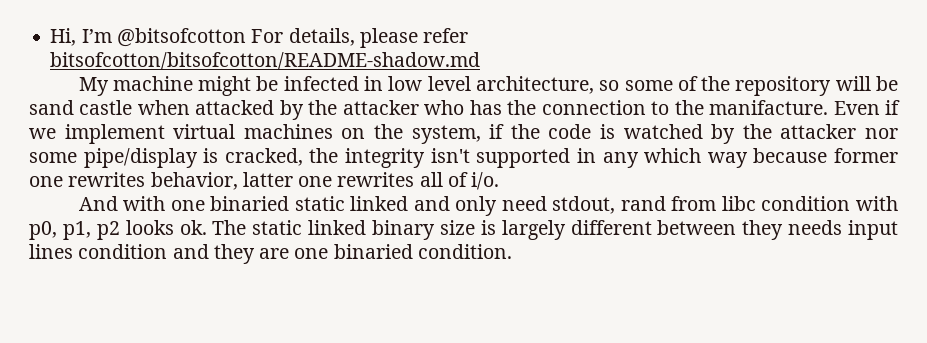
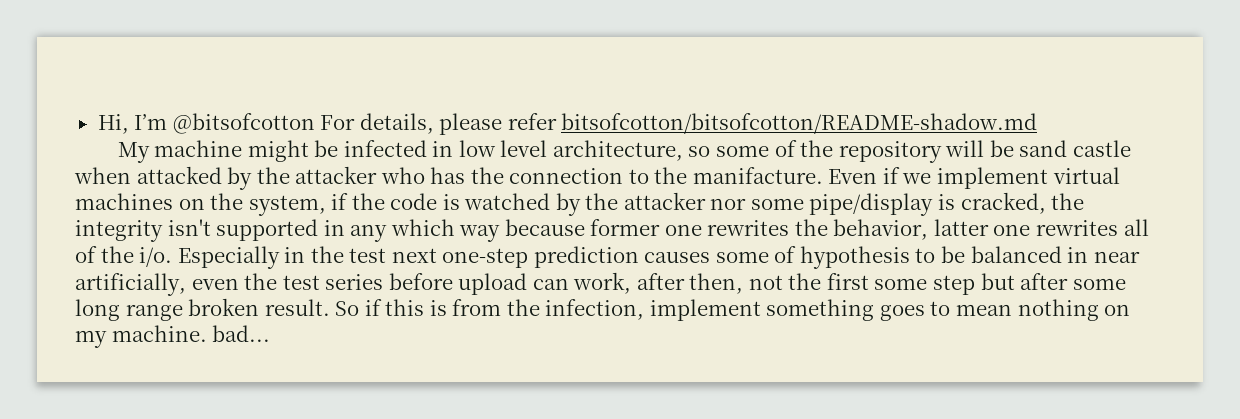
(146, 179) none -> [794,219,828,236] the
(468, 179) none -> [100,246,134,263] the
[78,196,899,216] [29,220,898,240] [29,244,512,264] // And with one binaried static linked and only need stdout, rand from libc condition with p0, p1, p2 looks ok. The static linked binary size is largely different between they needs input lines condition and they are one binaried condition. -> [177,246,1140,269] [75,272,1126,296] [75,298,1131,321] [75,325,271,348] Especially in the test next one-step prediction causes some of hypothesis to be balanced in near artificially, even the test series before upload can work, after then, not the first some step but after some long range broken result. So if this is from the infection, implement something goes to mean nothing on my machine. bad...

